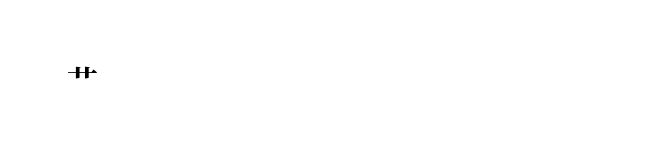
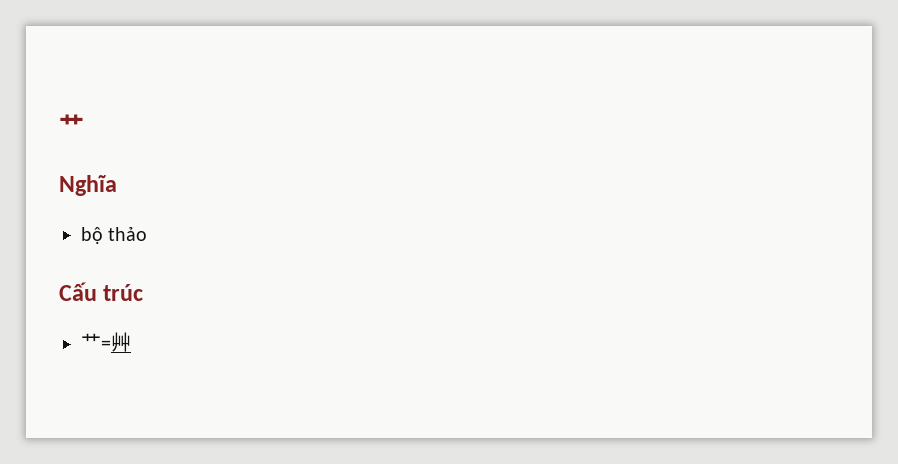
[67,66,98,93] 艹 -> [59,114,84,135] [59,175,117,196] [81,227,148,244] [59,282,144,301] [81,332,131,352] 艹 // Nghĩa // bộ thảo // Cấu trúc // 艹=艸

